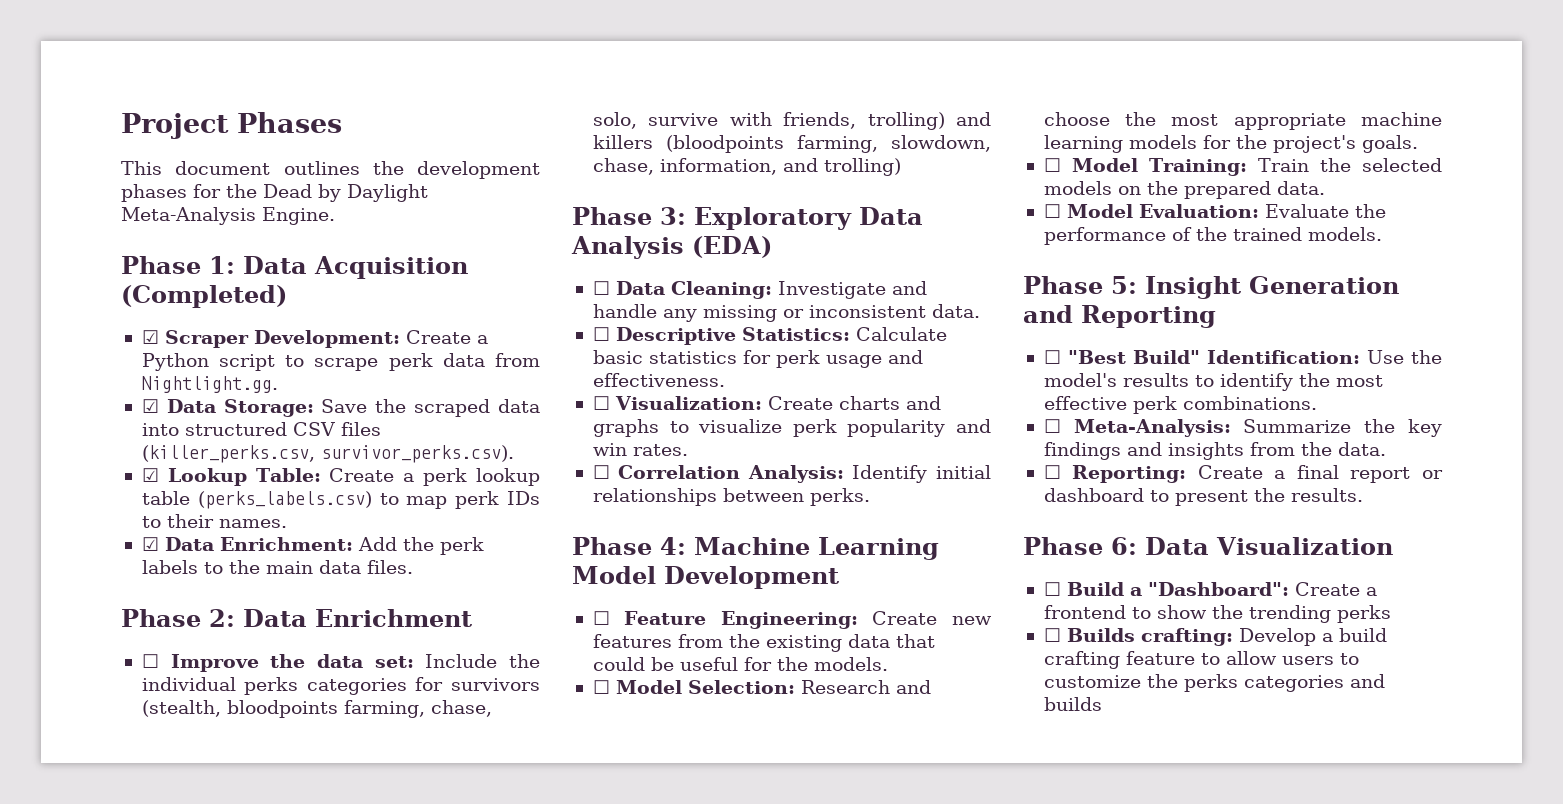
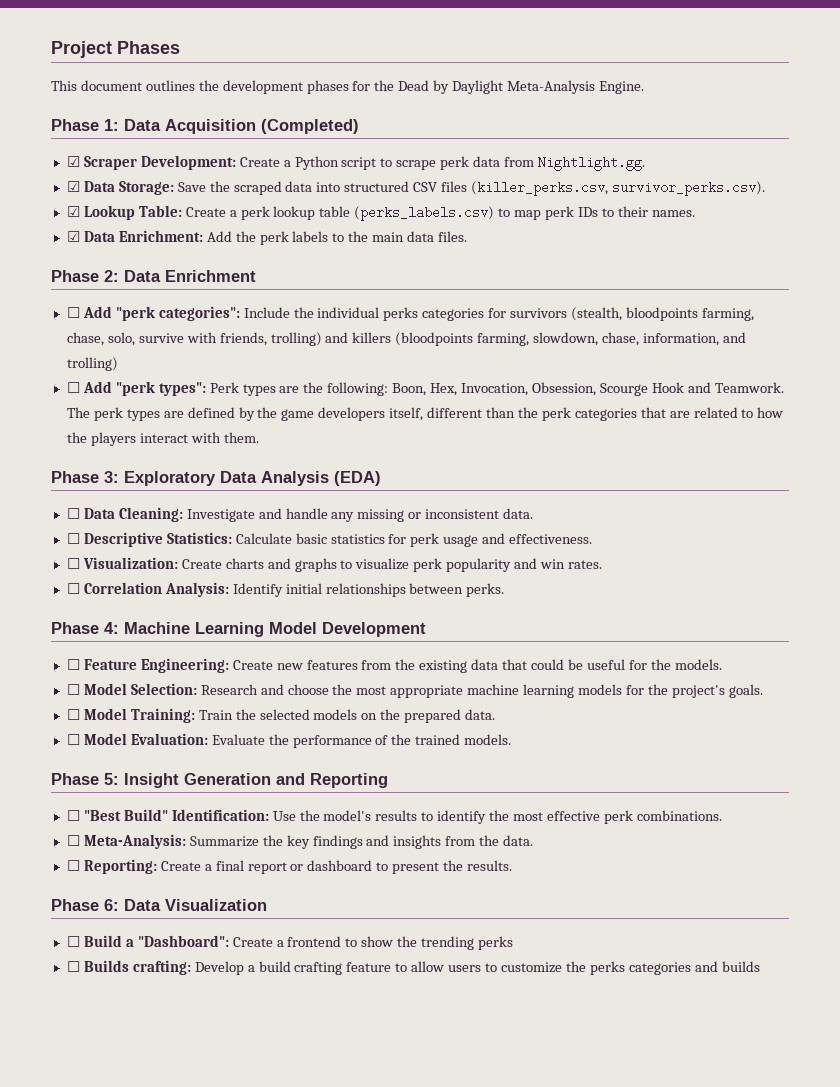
[170,654,414,672] Improve the data set: -> [82,306,240,321] Add "perk categories":
(901, 167) none -> [66,381,784,396] [66,407,784,421] [66,432,259,446] // ☐ Add "perk types": Perk types are the following: Boon, Hex, Invocation, Obsession, Scourge Hook and Teamwork. The perk types are defined by the game developers itself, different than the perk categories that are related to how the players interact with them.

